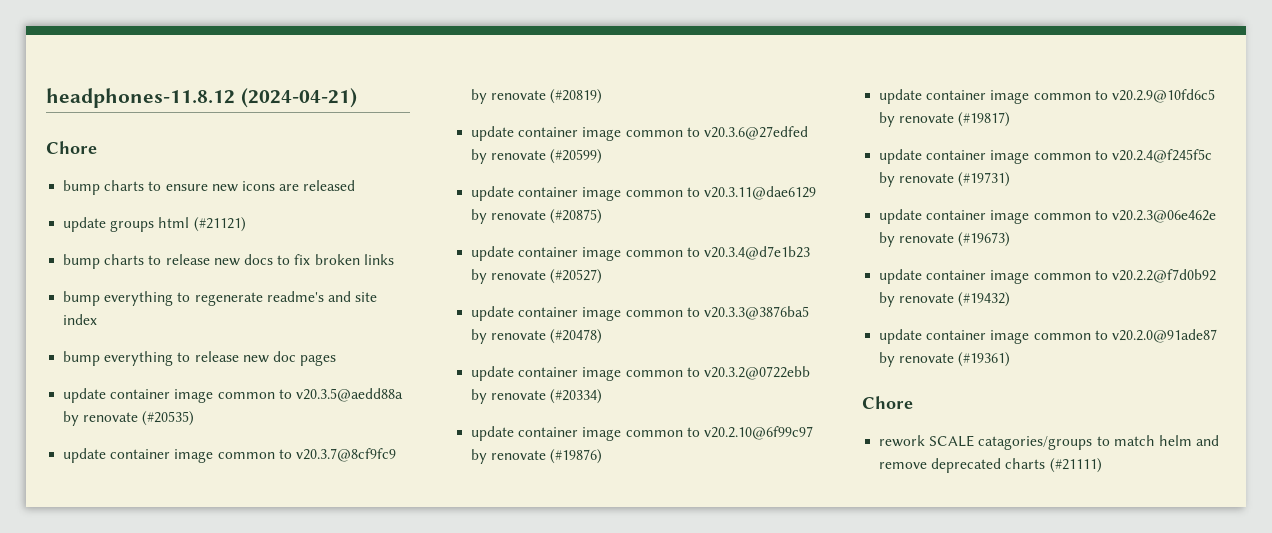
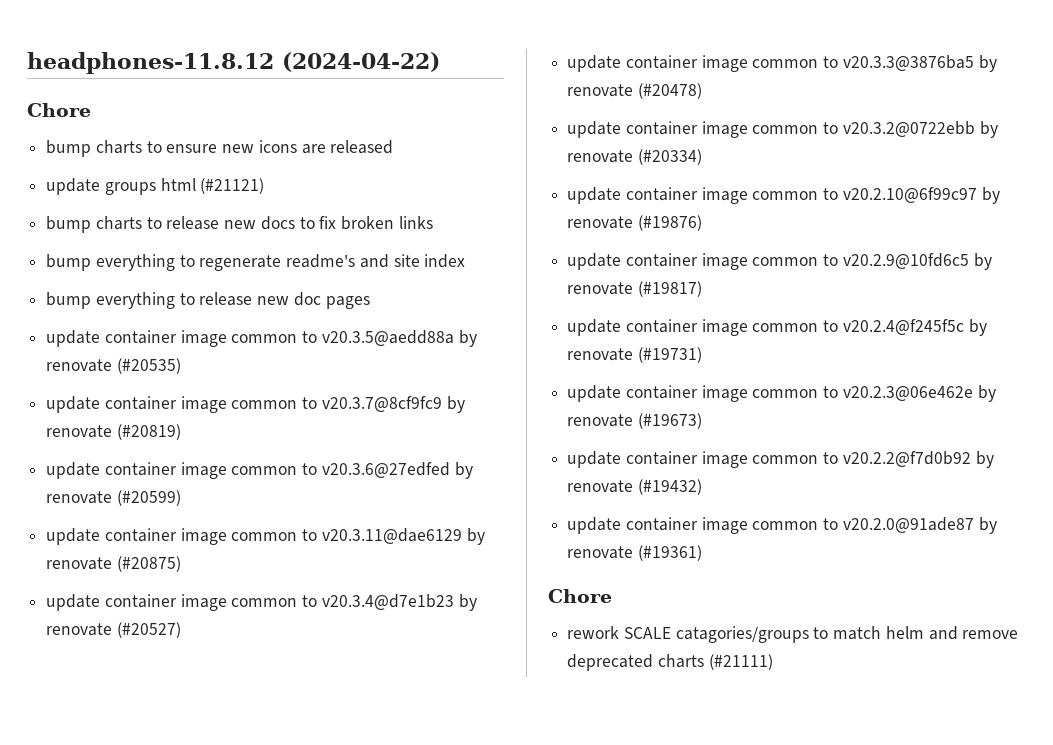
[240,88,357,108] (2024-04-21) -> [282,52,440,72] (2024-04-22)

